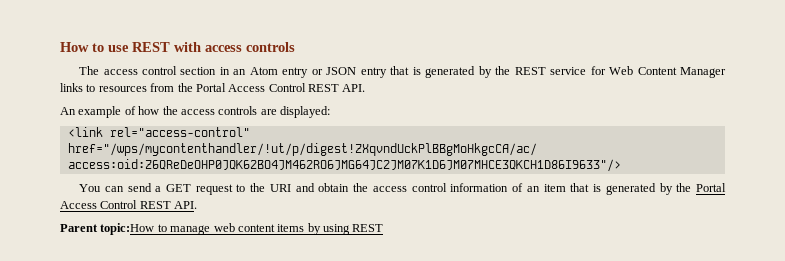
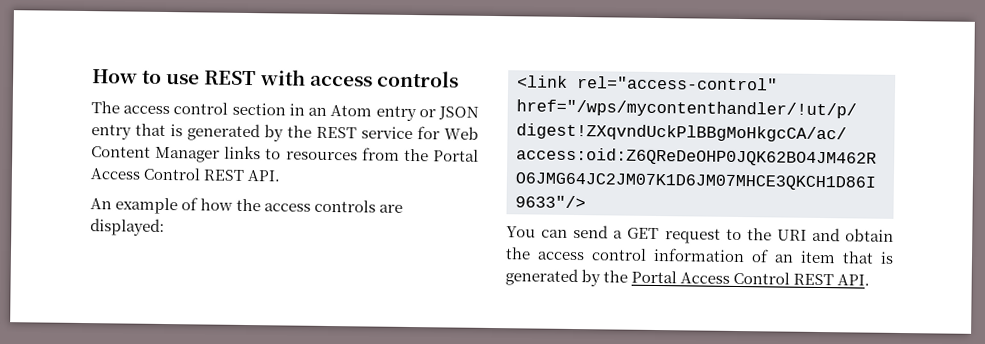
[60,223,384,235] // Parent topic:How to manage web content items by using REST -> (871, 280) none

